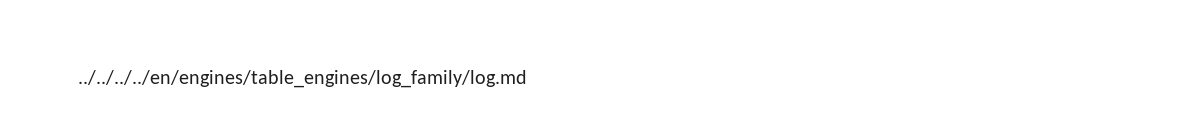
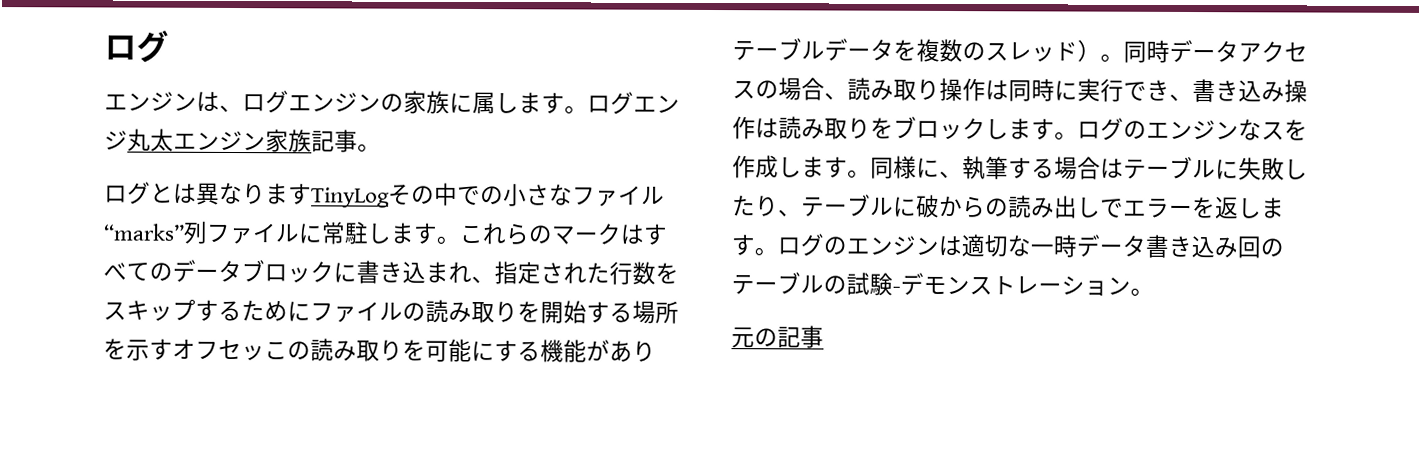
[78,70,527,88] ../../../../en/engines/table_engines/log_family/log.md -> [104,30,169,63] [104,90,680,115] [104,128,381,153] [104,181,665,208] [103,220,668,246] [103,259,679,285] [103,298,679,324] [103,338,656,363] [732,38,1308,63] [732,77,1308,103] [732,116,1308,141] [732,155,1308,181] [732,194,1285,220] [731,233,1284,259] [731,272,1154,296] [731,325,824,349] ログ // エンジンは、ログエンジンの家族に属します。ログエンジ丸太エンジン家族記事。 // ログとは異なりますTinyLogその中での小さなファイル“marks”列ファイルに常駐します。これらのマークはすべてのデータブロックに書き込まれ、指定された行数をスキップするためにファイルの読み取りを開始する場所を示すオフセッこの読み取りを可能にする機能がありテーブルデータを複数のスレッド）。同時データアクセスの場合、読み取り操作は同時に実行でき、書き込み操作は読み取りをブロックします。ログのエンジンなスを作成します。同様に、執筆する場合はテーブルに失敗したり、テーブルに破からの読み出しでエラーを返します。ログのエンジンは適切な一時データ書き込み回のテーブルの試験-デモンストレーション。 // 元の記事

